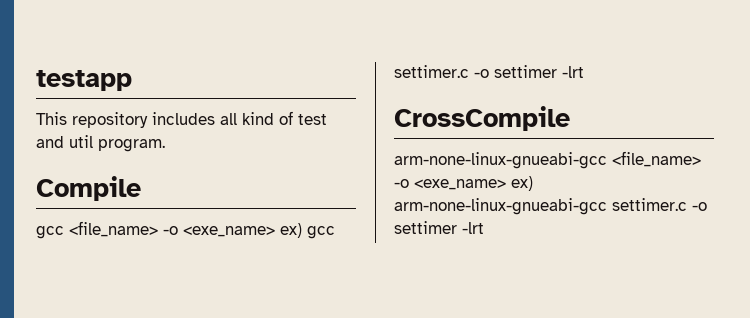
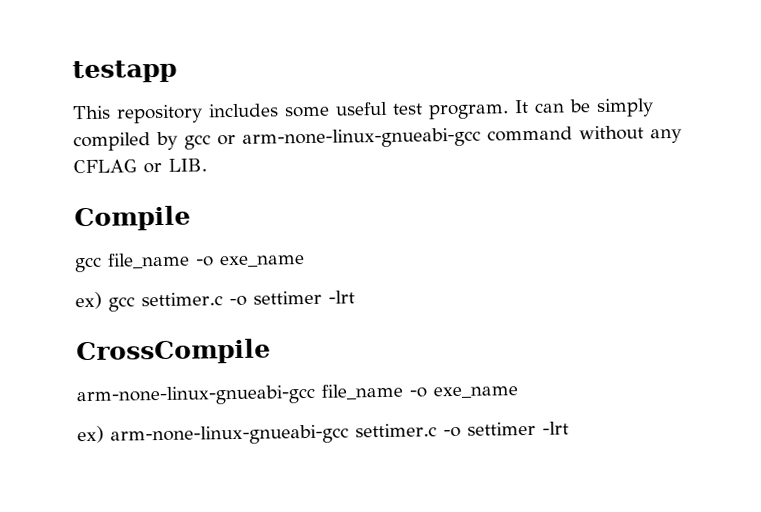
[220,111,327,125] [36,135,165,152] all kind of test and util program. -> [284,98,654,120] [73,125,682,152] [73,158,207,174] some useful test program. It can be simply compiled by gcc or arm-none-linux-gnueabi-gcc command without any CFLAG or LIB.
[69,221,275,237] <file_name> -o <exe_name> -> [107,252,305,269] file_name -o exe_name //
[612,151,701,167] [394,179,506,190] <file_name> -o <exe_name> -> [321,383,518,400] file_name -o exe_name //

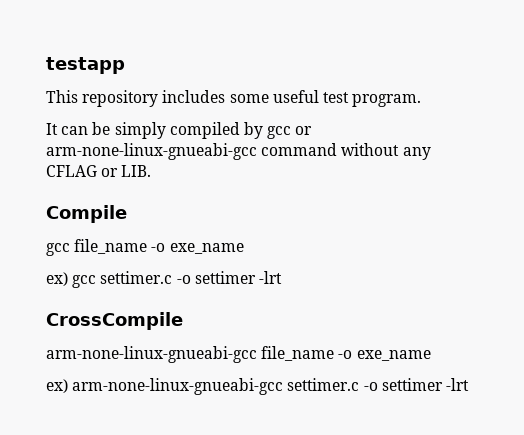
(509, 111) none -> (422, 100) //

